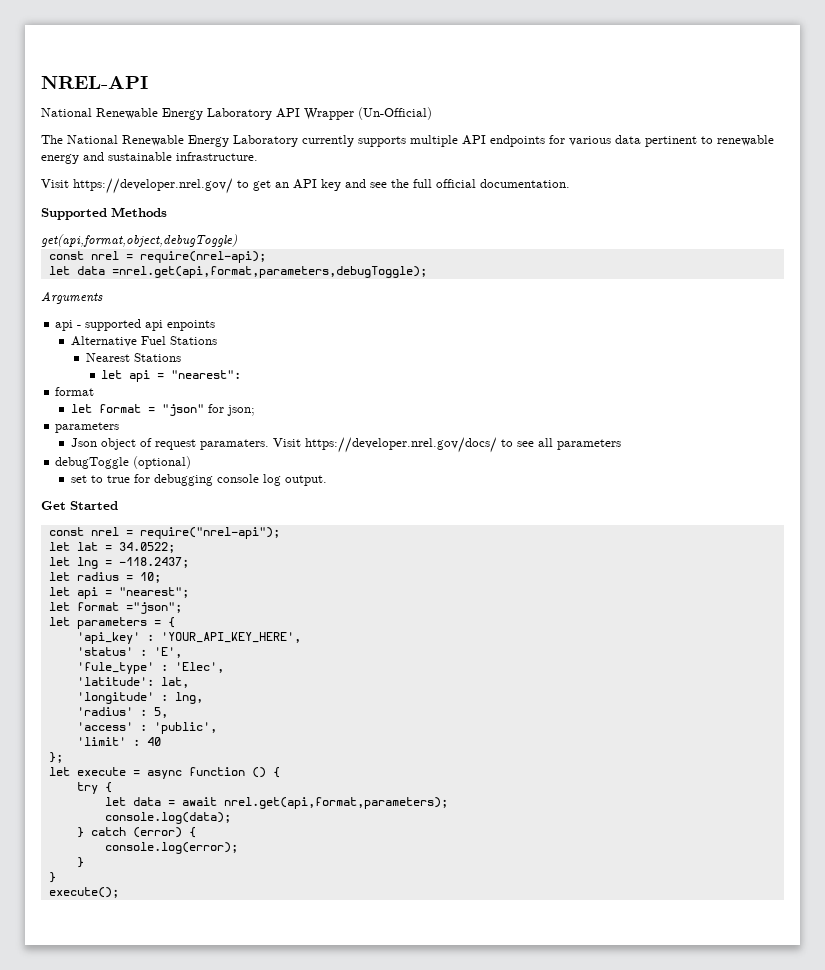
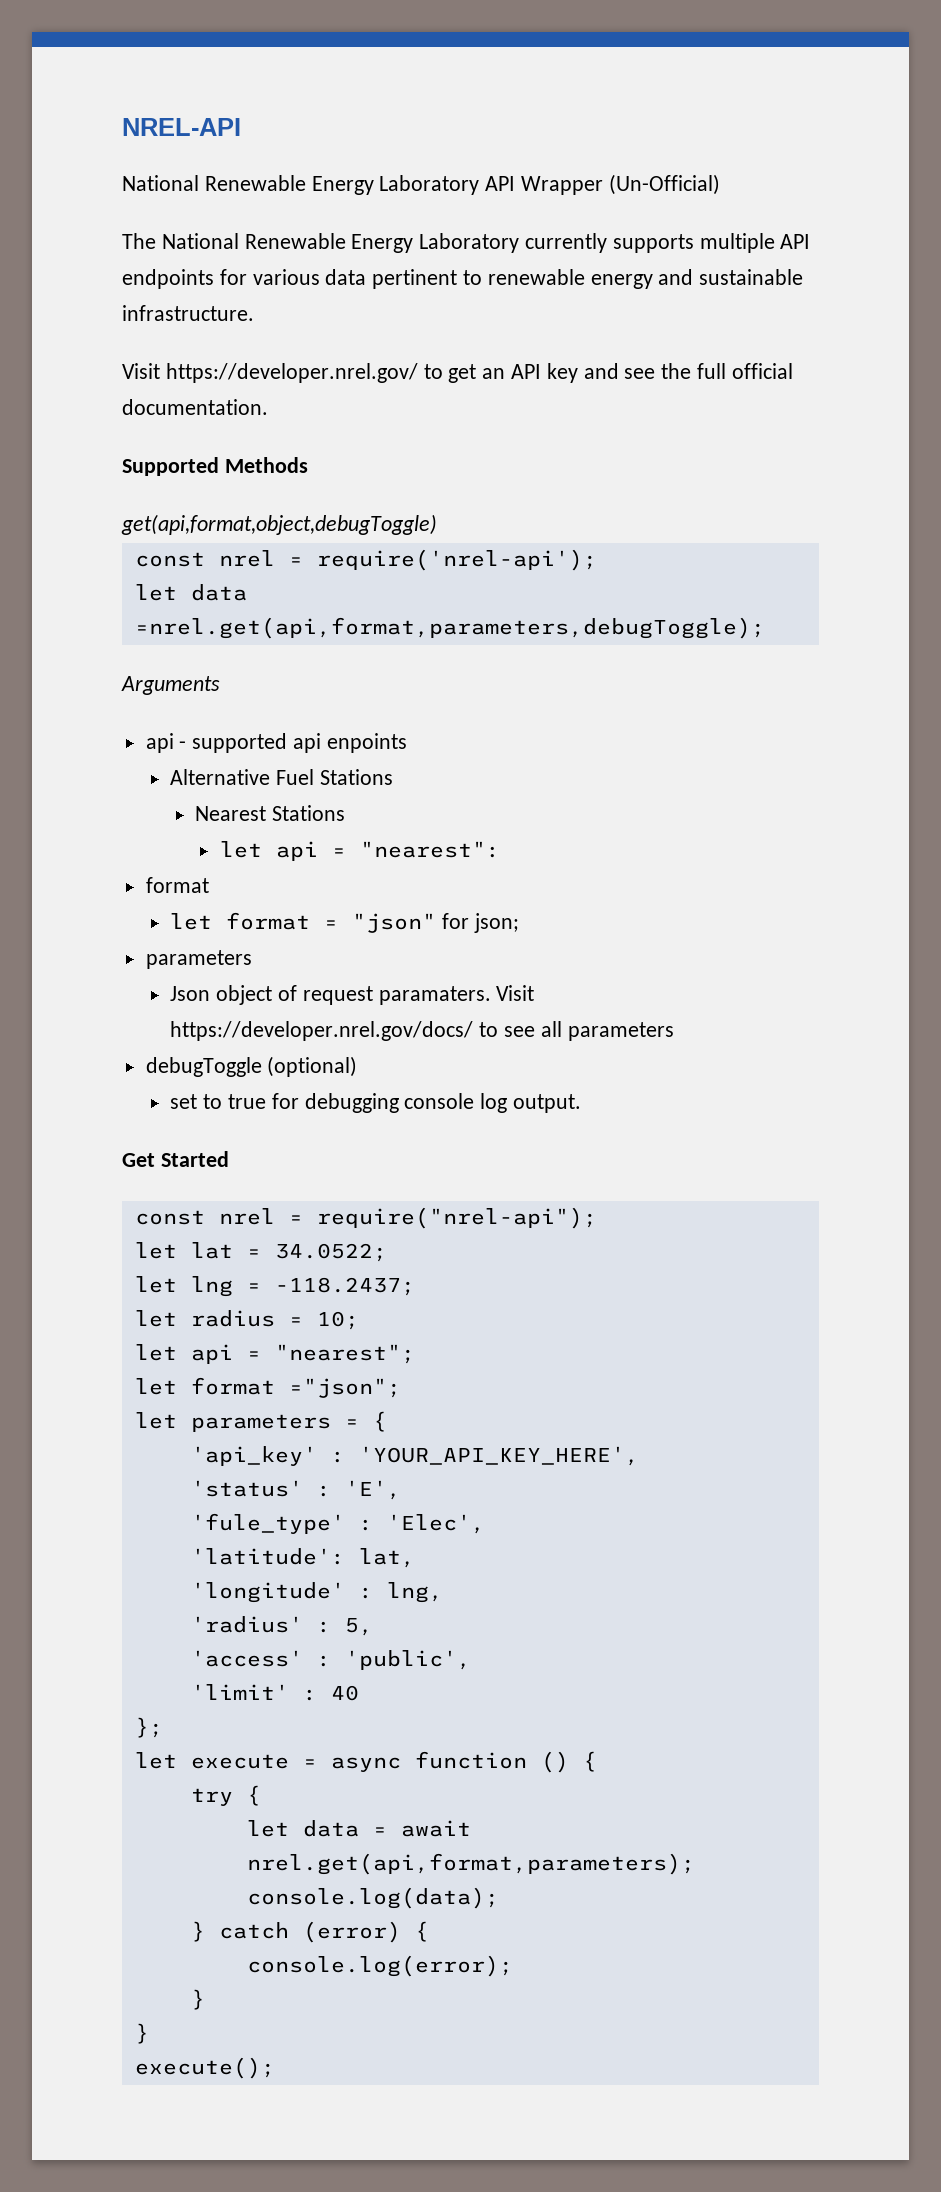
[139,251,266,263] require(nrel-api); -> [316,549,597,571] require('nrel-api');

